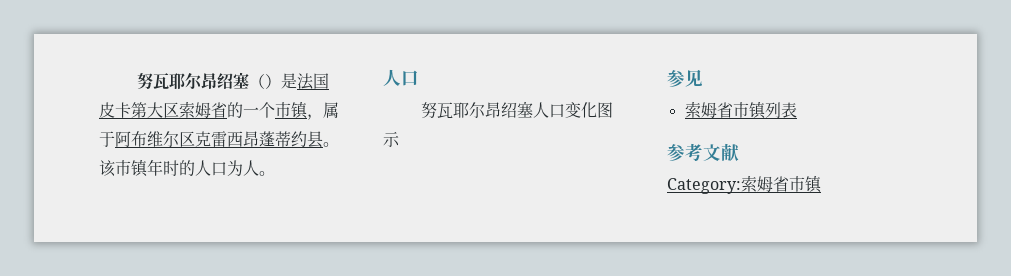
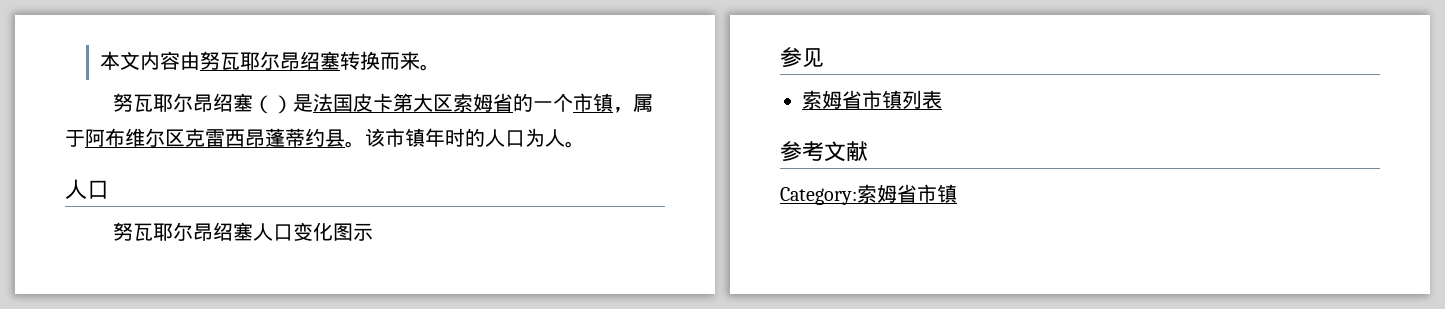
(136, 81) none -> [100,51,441,71] 本文内容由努瓦耶尔昂绍塞转换而来。 //

